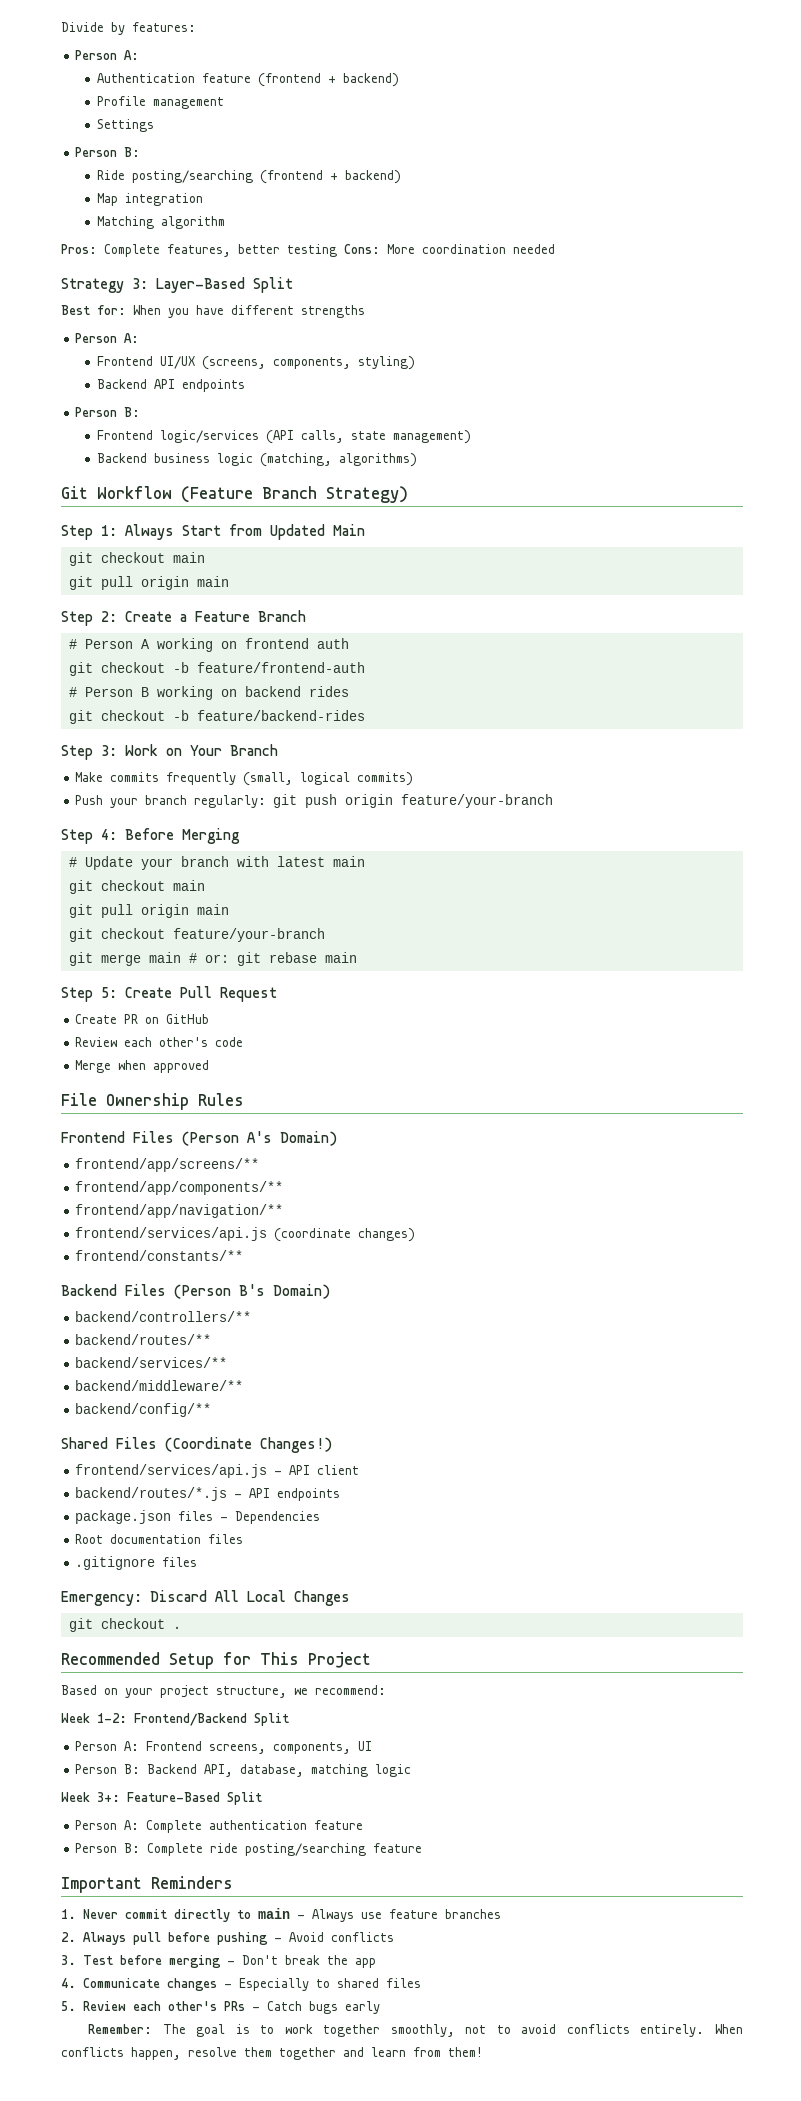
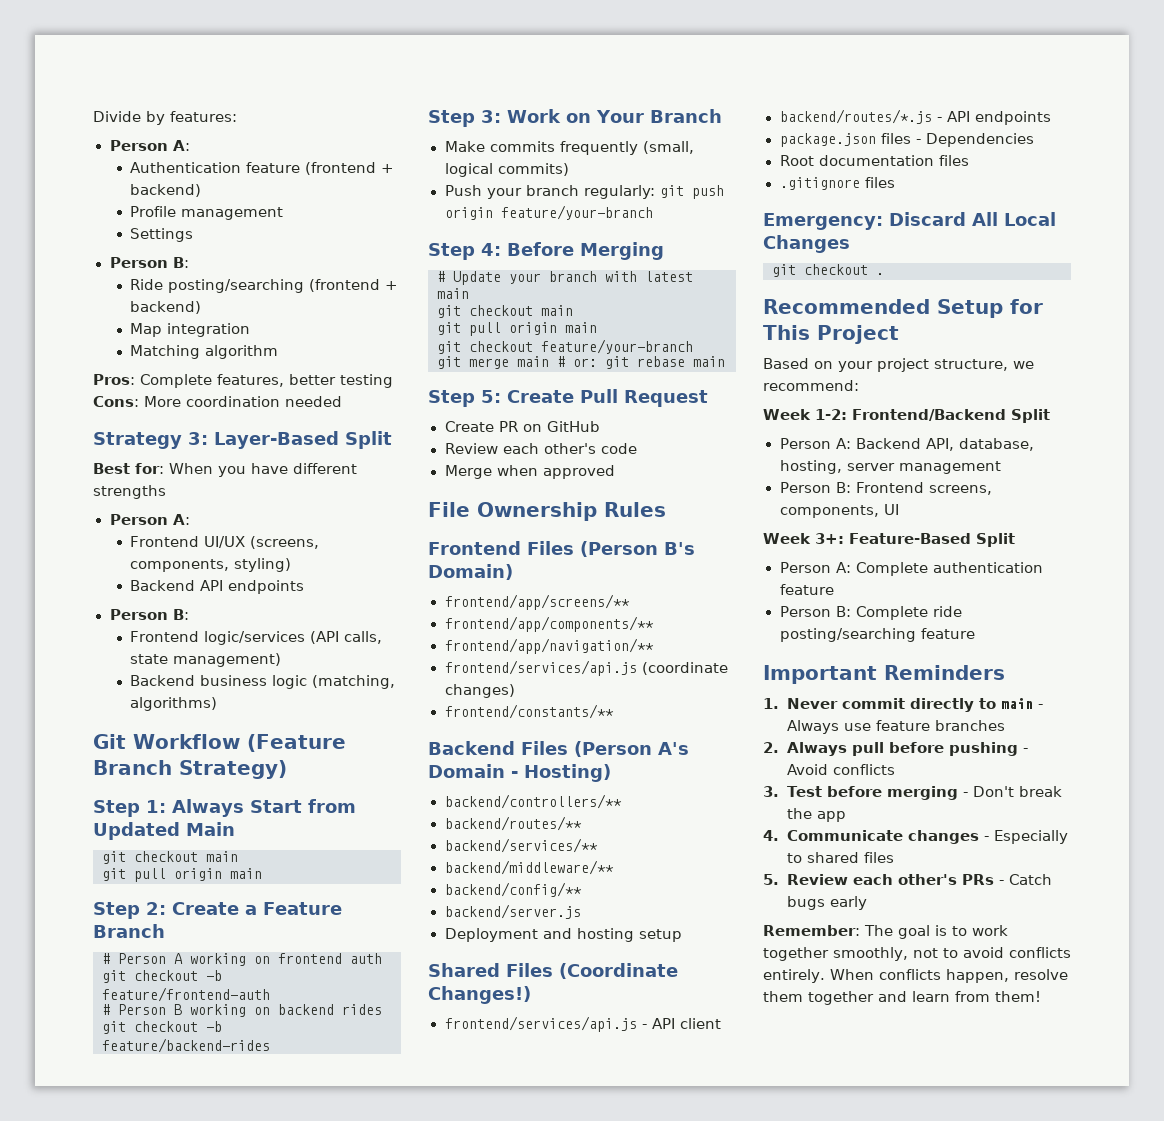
[247,1131,272,1143] A's -> [663,542,695,555] B's
[239,1284,330,1299] B's Domain) -> [658,742,689,755] [428,764,611,782] A's Domain - Hosting)
(212, 1410) none -> [444,904,581,919] [444,928,682,942] // backend/server.js // Deployment and hosting setup
[146,1741,373,1754] [75,1764,412,1777] Frontend screens, components, UI // Person B: Backend API, database, matching logic -> [855,438,1034,451] [779,460,1001,474] [779,482,993,495] [779,504,899,518] Backend API, database, hosting, server management // Person B: Frontend screens, components, UI

